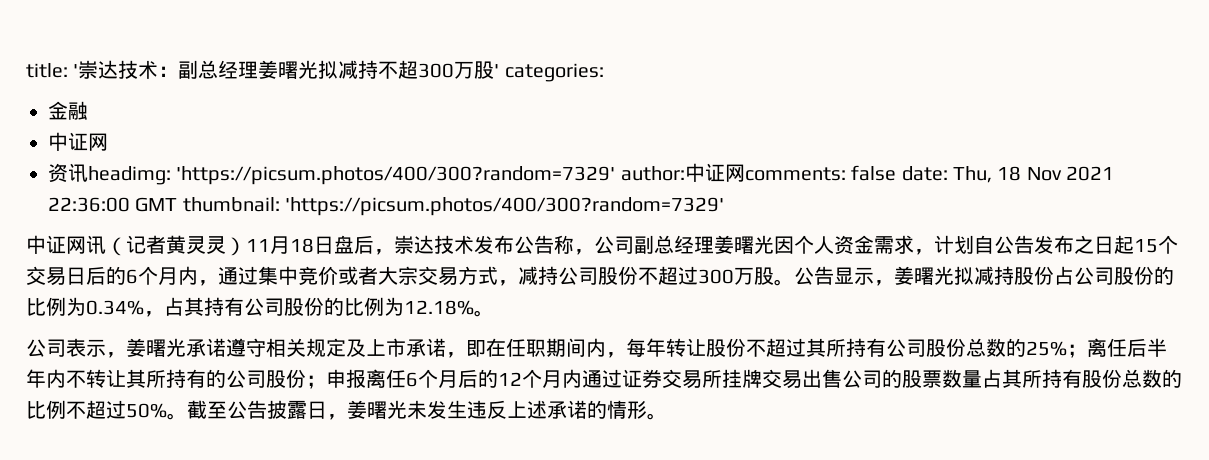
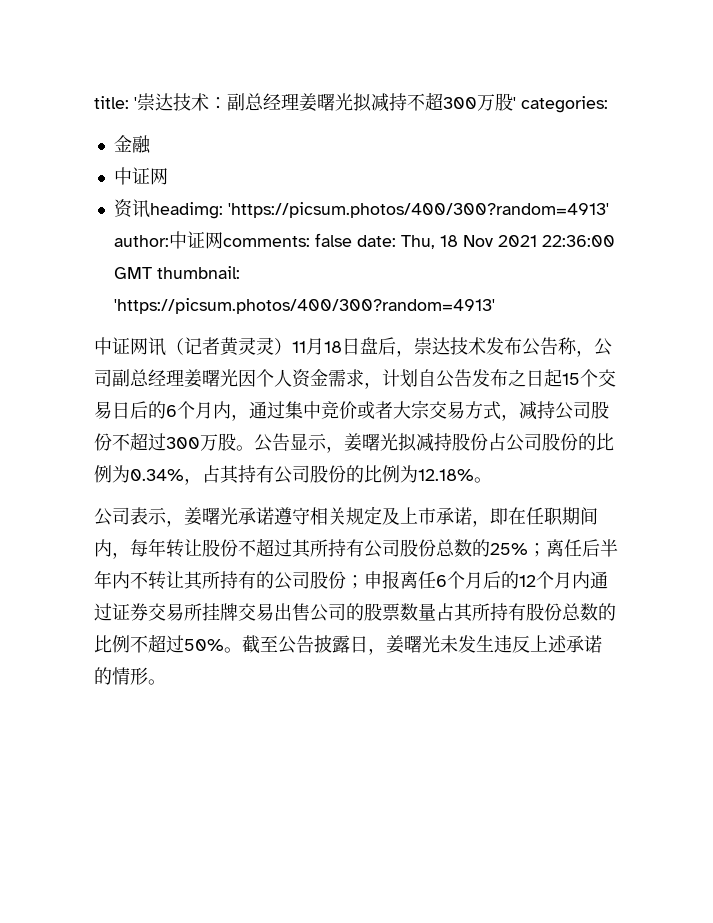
[176,166,616,185] 'https://picsum.photos/400/300?random=7329' -> [227,202,609,218] 'https://picsum.photos/400/300?random=4913'
[285,197,725,216] 'https://picsum.photos/400/300?random=7329' -> [113,298,495,314] 'https://picsum.photos/400/300?random=4913'

